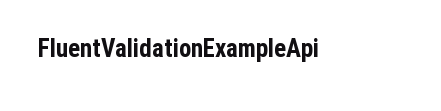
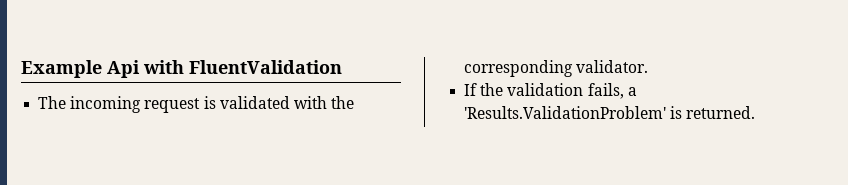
[38,38,319,62] FluentValidationExampleApi -> [21,60,342,78] [38,96,355,113] [464,60,649,77] [464,83,637,99] [464,106,756,119] Example Api with FluentValidation // The incoming request is validated with the corresponding validator. // If the validation fails, a 'Results.ValidationProblem' is returned.

